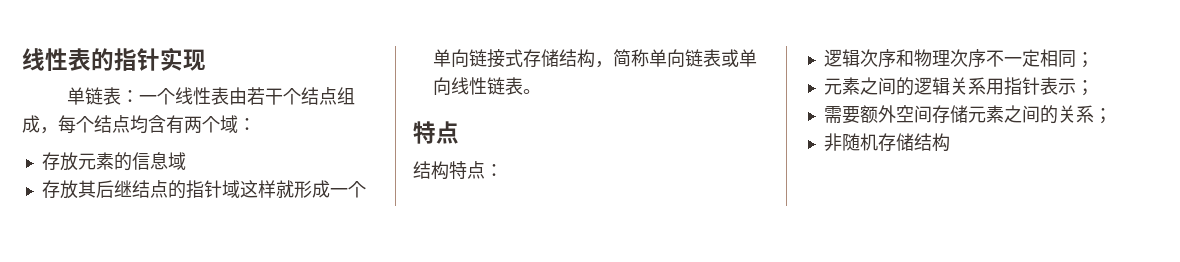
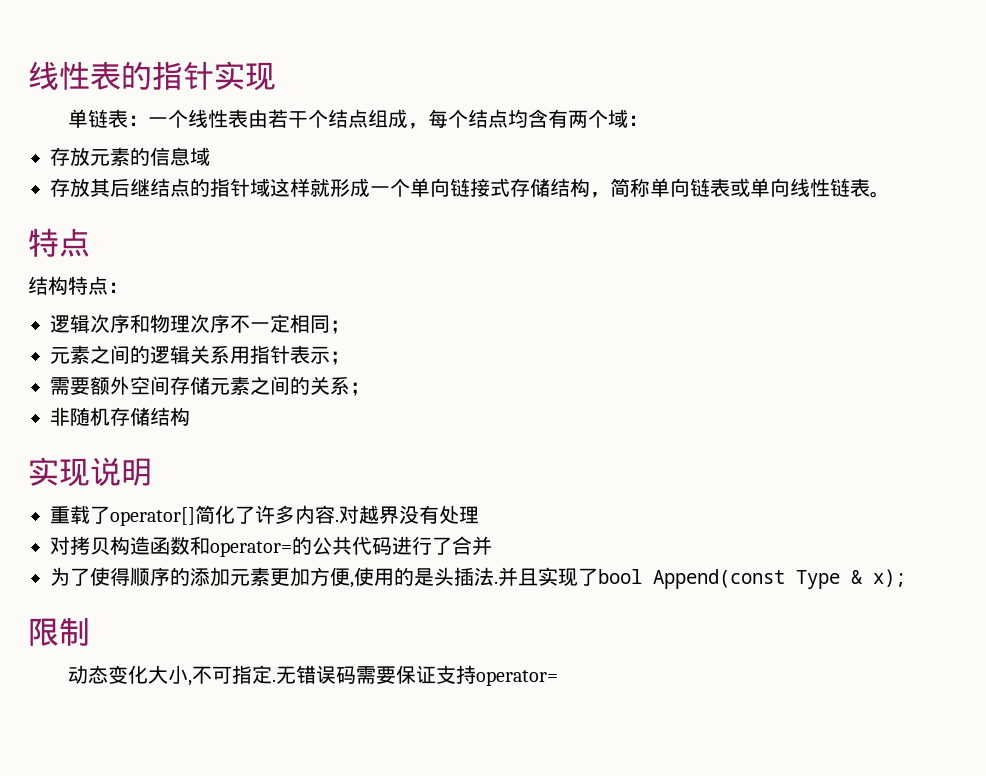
(950, 142) none -> [28,457,152,487] [50,505,479,526] [50,536,492,557] [50,567,906,589] [28,617,90,646] [67,665,558,686] // 实现说明 // 重载了operator[]简化了许多内容.对越界没有处理 // 对拷贝构造函数和operator=的公共代码进行了合并 // 为了使得顺序的添加元素更加方便,使用的是头插法.并且实现了bool Append(const Type & x); // 限制 // 动态变化大小,不可指定.无错误码需要保证支持operator=

